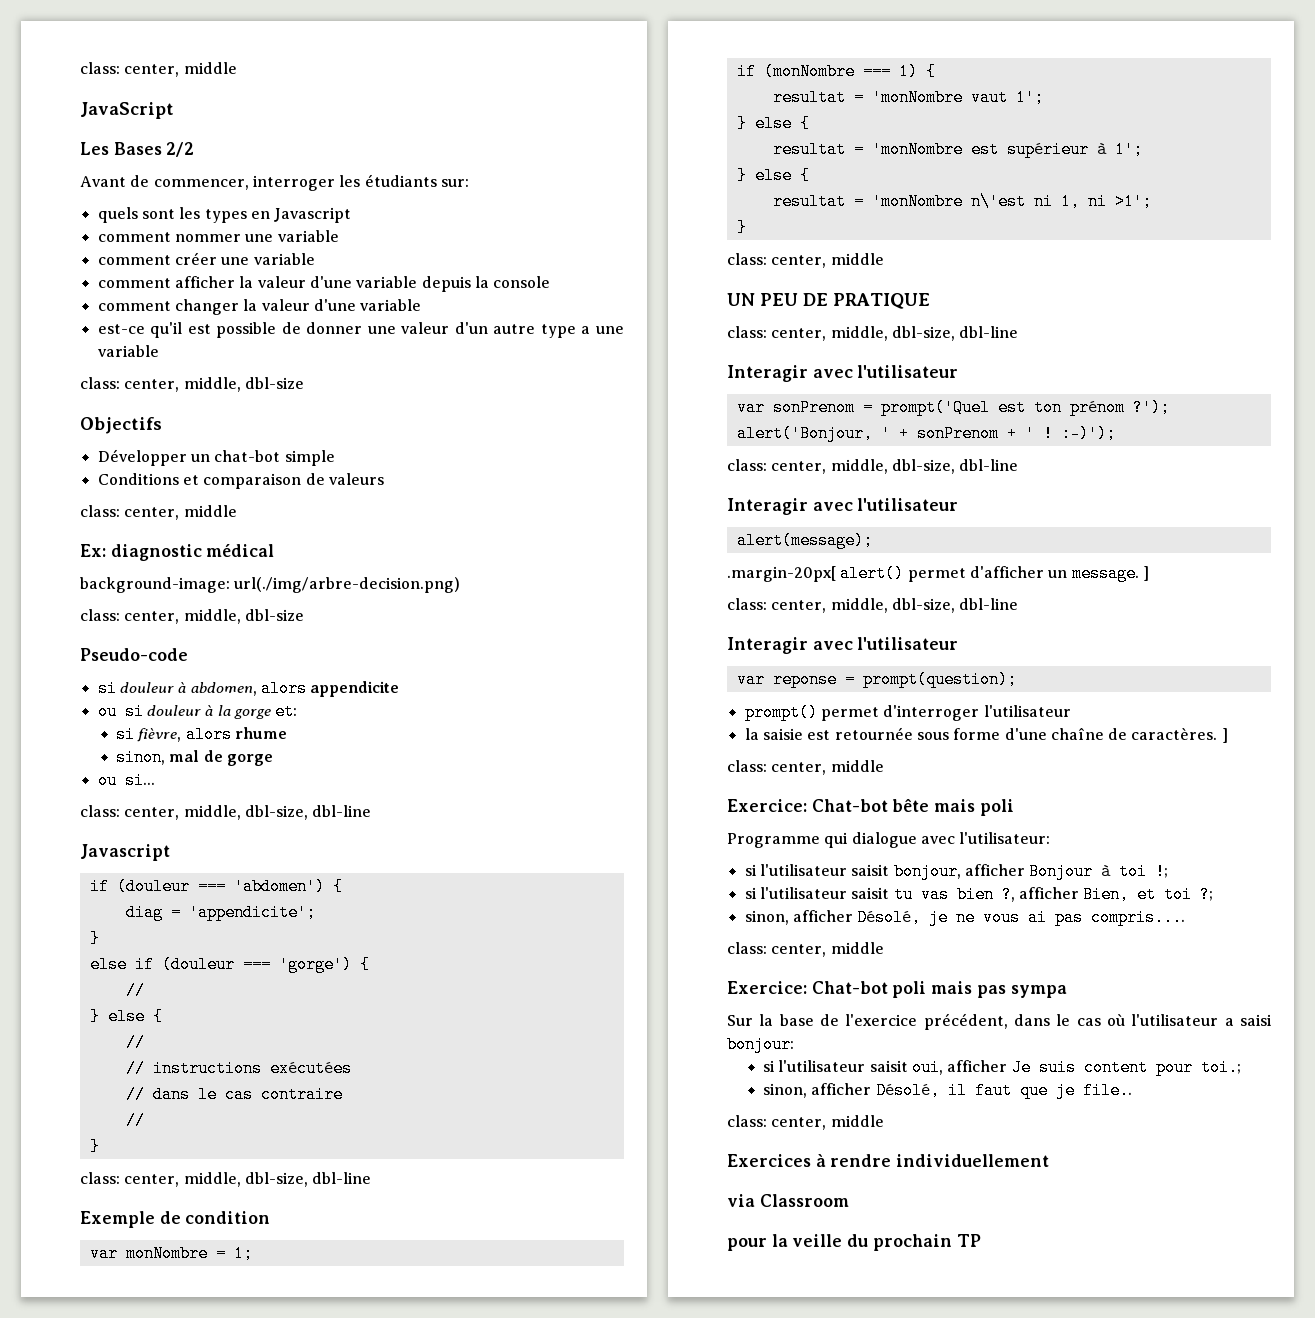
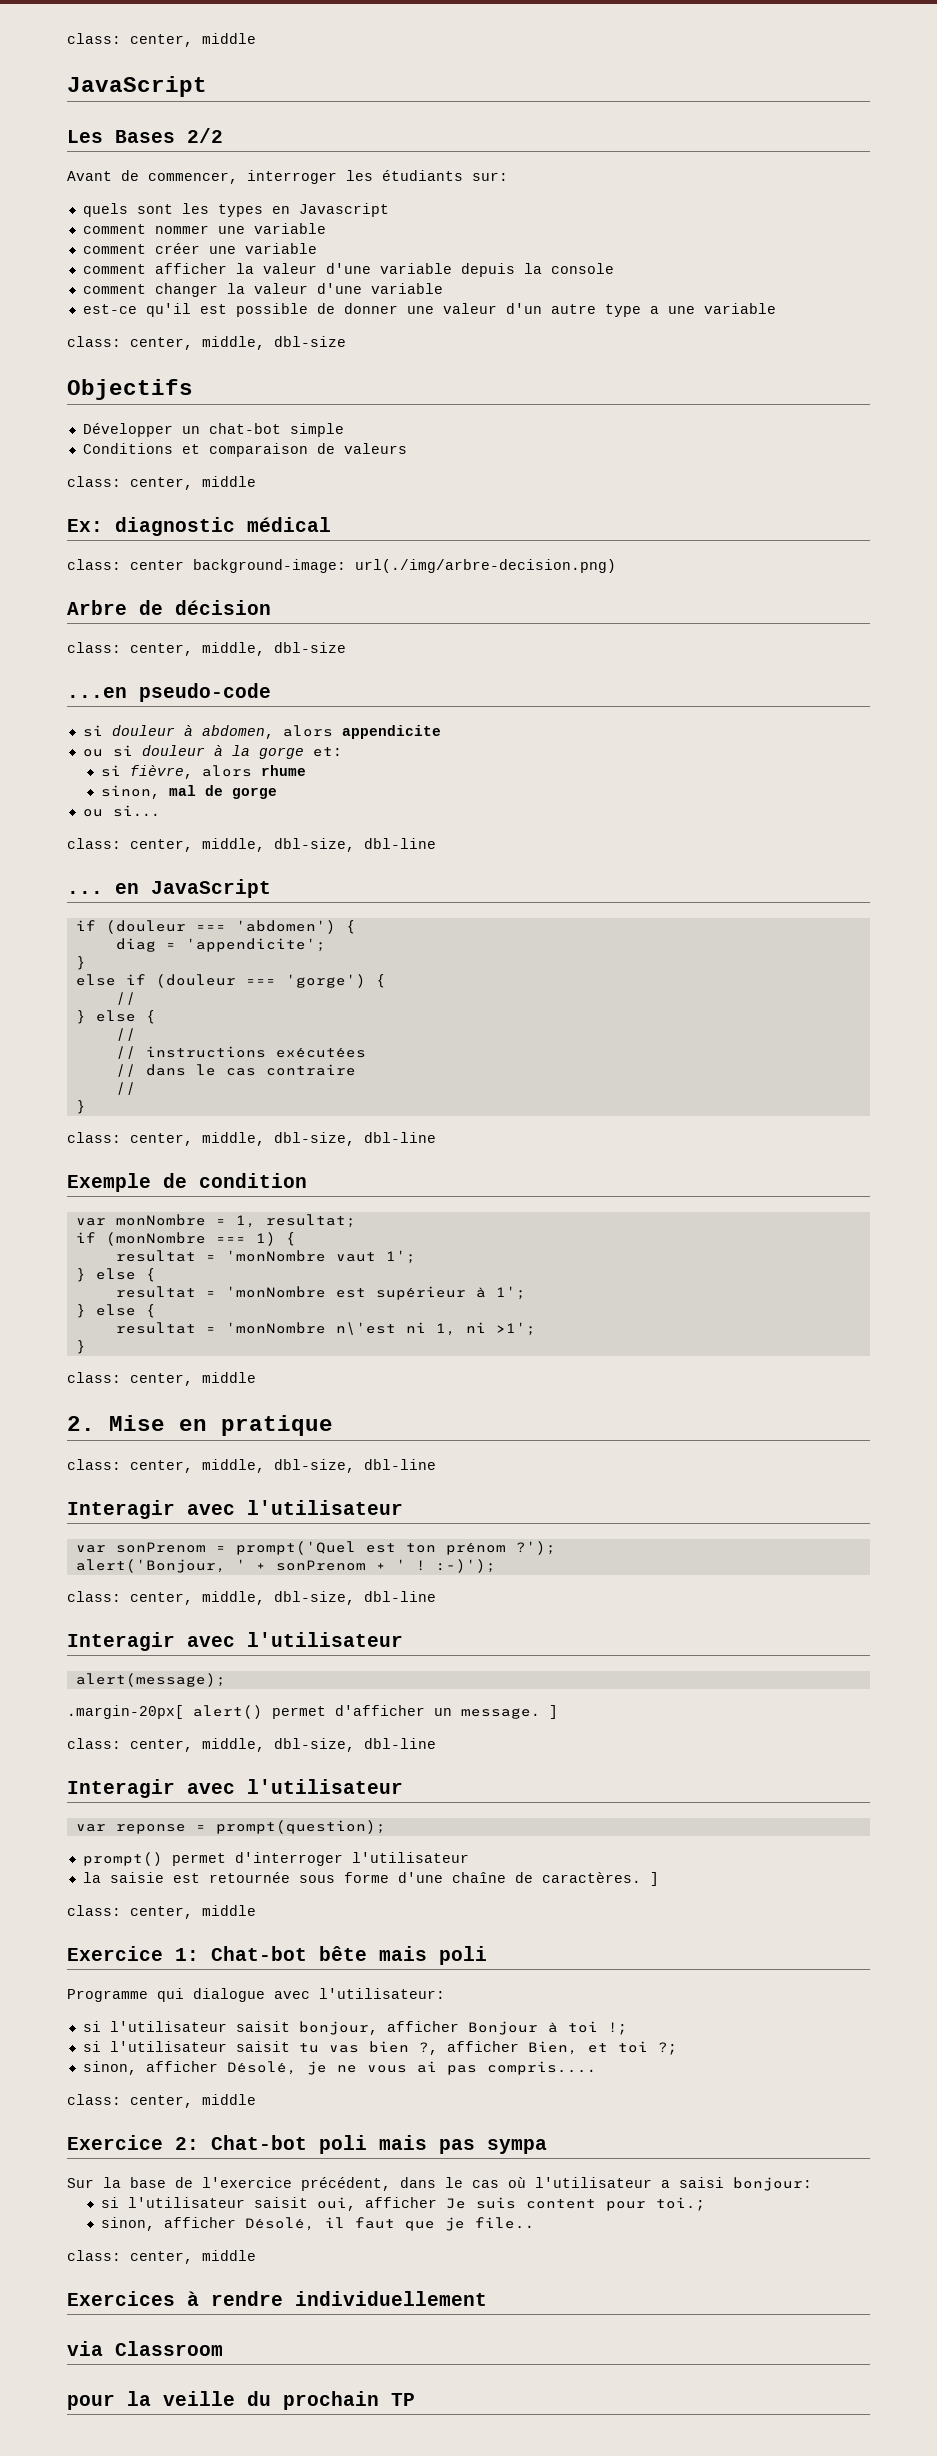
(275, 550) none -> [67,559,184,570] class: center
[80,609,304,624] [80,648,188,661] // class: center, middle, dbl-size // Pseudo-code -> [67,600,271,615] [67,642,346,656] [67,683,271,702] // Arbre de décision // class: center, middle, dbl-size // ...en pseudo-code
[80,844,170,861] Javascript -> [67,879,271,898] ... en JavaScript
[233,1245,253,1262] 1; -> [235,1214,356,1228] 1, resultat;
[727,293,930,309] UN PEU DE PRATIQUE -> [67,1415,333,1436] 2. Mise en pratique
[727,799,807,812] Exercice: -> [67,1946,199,1961] Exercice 1:
[727,981,807,994] Exercice: -> [67,2135,199,2150] Exercice 2:

